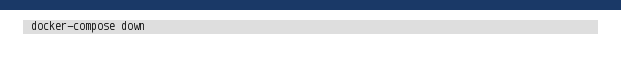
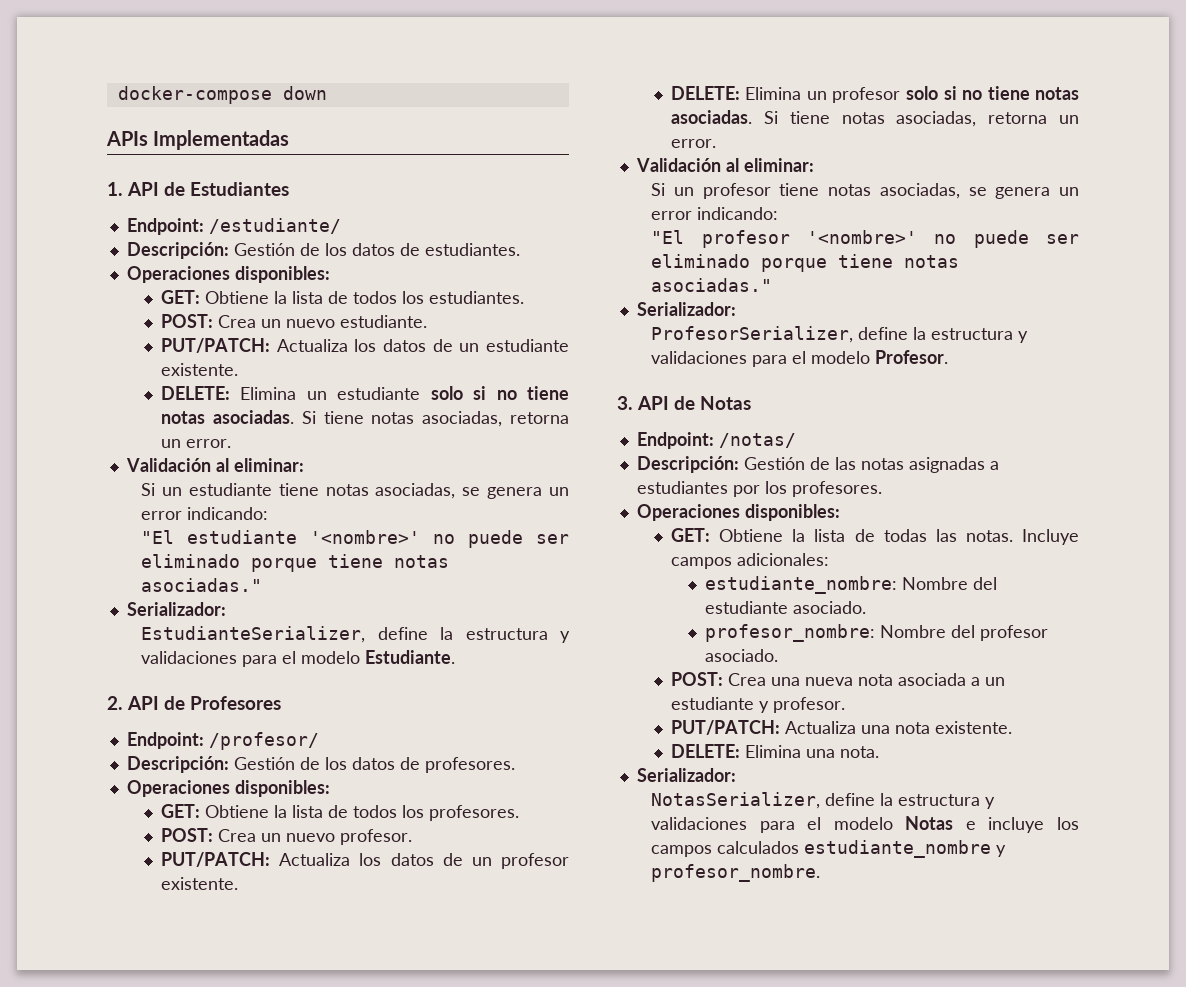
(145, 25) none -> [106,130,290,150] [107,182,290,196] [126,218,341,235] [126,242,520,259] [126,266,330,283] [160,290,524,304] [160,314,427,328] [160,338,569,353] [160,363,238,376] [160,386,569,400] [160,410,569,427] [160,439,231,448] [125,458,304,472] [141,483,569,499] [141,507,269,520] [141,530,569,548] [141,554,450,572] [141,578,263,592] [126,602,226,616] [141,626,570,643] [141,650,456,667] [107,696,282,710] [126,732,319,750] [126,756,515,773] [126,780,330,797] [160,804,519,821] [160,828,412,845] [160,852,569,869] [160,877,238,890] [670,86,1079,103] [670,110,1079,127] [670,139,716,148] [635,158,814,172] [651,183,1079,199] [651,207,779,220] [651,230,1079,248] [651,254,960,272] [651,278,773,292] [636,302,736,316] [651,326,1029,343] [651,350,949,367] [617,396,752,410] [636,432,796,449] [636,456,999,473] [636,481,882,497] [636,504,840,521] [670,528,1079,545] [670,553,829,569] [705,576,998,594] [705,601,867,614] [705,624,1049,642] [705,649,779,662] [670,672,1005,686] [670,697,845,713] [670,720,1012,735] [670,744,879,758] [636,768,736,782] [651,792,996,809] [651,816,1079,833] [651,840,1007,858] [651,864,821,882] // APIs Implementadas // 1. API de Estudiantes // Endpoint: /estudiante/ // Descripción: Gestión de los datos de estudiantes. // Operaciones disponibles: // GET: Obtiene la lista de todos los estudiantes. // POST: Crea un nuevo estudiante. // PUT/PATCH: Actualiza los datos de un estudiante existente. // DELETE: Elimina un estudiante solo si no tiene notas asociadas. Si tiene notas asociadas, retorna un error. // Validación al eliminar: // Si un estudiante tiene notas asociadas, se genera un error indicando: // "El estudiante '<nombre>' no puede ser eliminado porque tiene notas asociadas." // Serializador: // EstudianteSerializer, define la estructura y validaciones para el modelo Estudiante. // 2. API de Profesores // Endpoint: /profesor/ // Descripción: Gestión de los datos de profesores. // Operaciones disponibles: // GET: Obtiene la lista de todos los profesores. // POST: Crea un nuevo profesor. // PUT/PATCH: Actualiza los datos de un profesor existente. // DELETE: Elimina un profesor solo si no tiene notas asociadas. Si tiene notas asociadas, retorna un error. // Validación al eliminar: // Si un profesor tiene notas asociadas, se genera un error indicando: // "El profesor '<nombre>' no puede ser eliminado porque tiene notas asociadas." // Serializador: // ProfesorSerializer, define la estructura y validaciones para el modelo Profesor. // 3. API de Notas // Endpoint: /notas/ // Descripción: Gestión de las notas asignadas a estudiantes por los profesores. // Operaciones disponibles: // GET: Obtiene la lista de todas las notas. Incluye campos adicionales: // estudiante_nombre: Nombre del estudiante asociado. // profesor_nombre: Nombre del profesor asociado. // POST: Crea una nueva nota asociada a un estudiante y profesor. // PUT/PATCH: Actualiza una nota existente. // DELETE: Elimina una nota. // Serializador: // NotasSerializer, define la estructura y validaciones para el modelo Notas e incluye los campos calculados estudiante_nombre y profesor_nombre.

